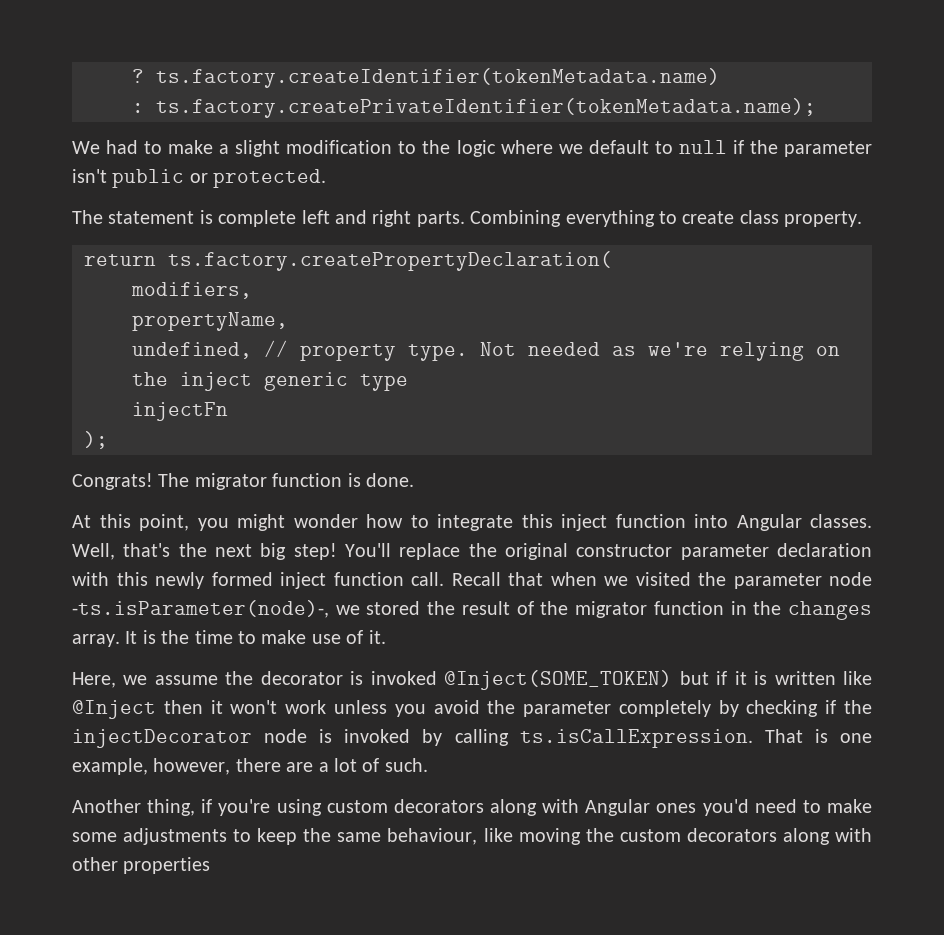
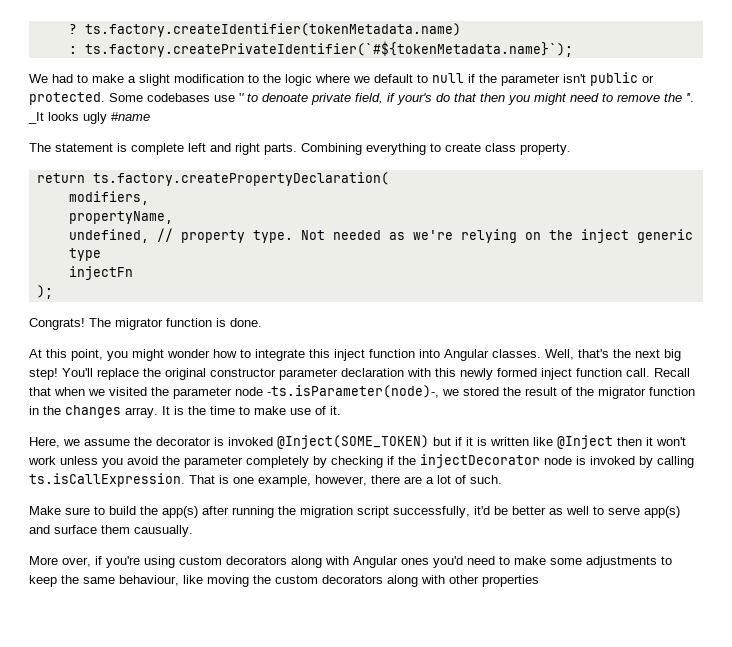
[156,98,816,118] ts.factory.createPrivateIdentifier(tokenMetadata.name); -> [84,41,573,57] ts.factory.createPrivateIdentifier(`#${tokenMetadata.name}`);
(327, 178) none -> [109,93,694,105] [28,112,150,124] Some codebases use '' to denoate private field, if your's do that then you might need to remove the ''. _It looks ugly #name
[72,799,196,816] Another thing, -> [29,506,680,518] [29,525,193,537] [29,556,91,567] Make sure to build the app(s) after running the migration script successfully, it'd be better as well to serve app(s) and surface them causually. // More over,

